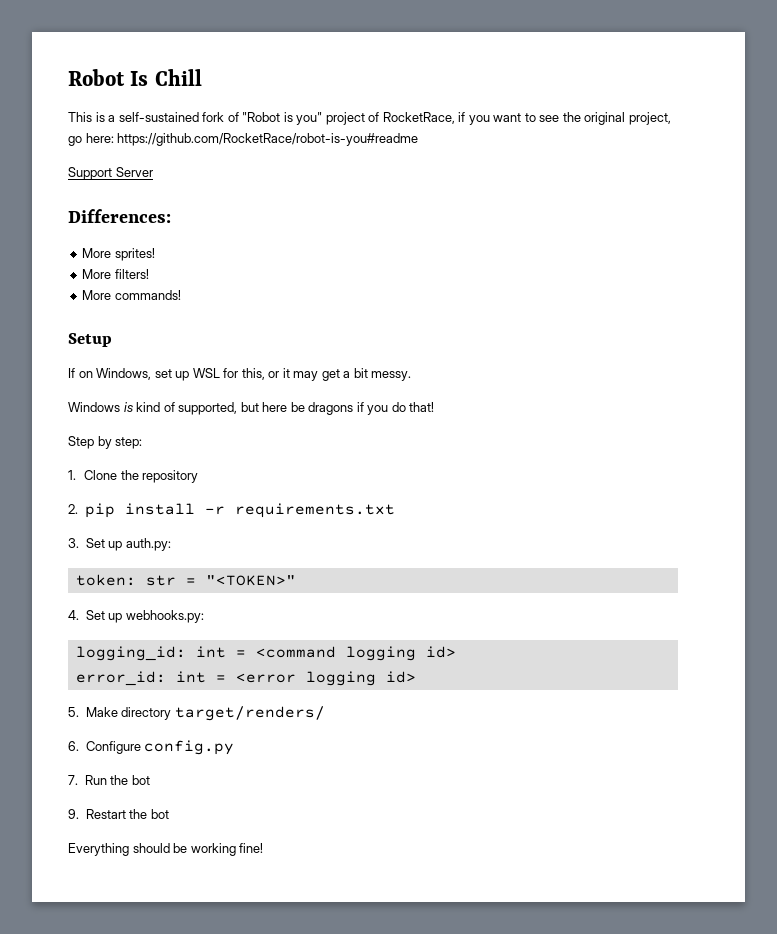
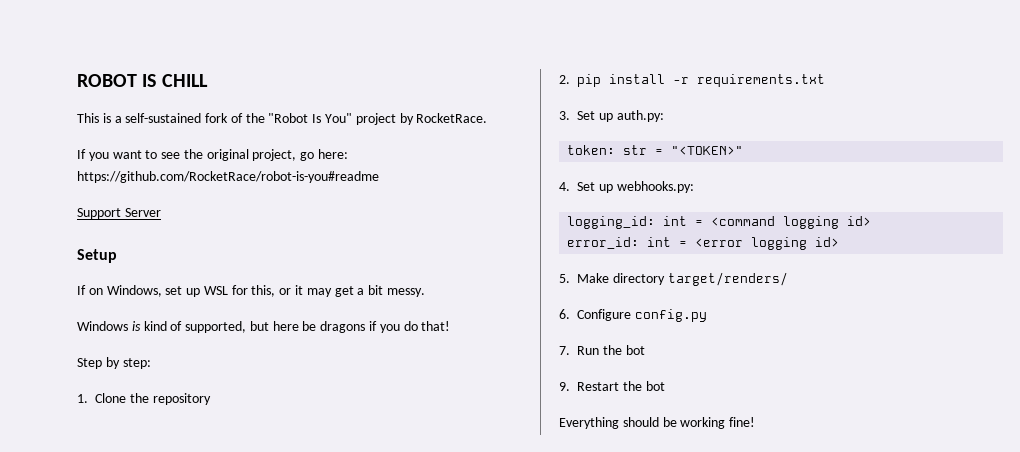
[68,69,202,86] Robot Is Chill -> [77,74,208,87] ROBOT IS CHILL
[242,112,466,125] "Robot is you" project of RocketRace, if -> [245,113,488,125] [77,149,86,159] the "Robot Is You" project by RocketRace. // If
[68,209,171,223] [82,248,155,261] [82,269,149,279] [82,290,181,300] // Differences: // More sprites! // More filters! // More commands! -> (161, 212) none

